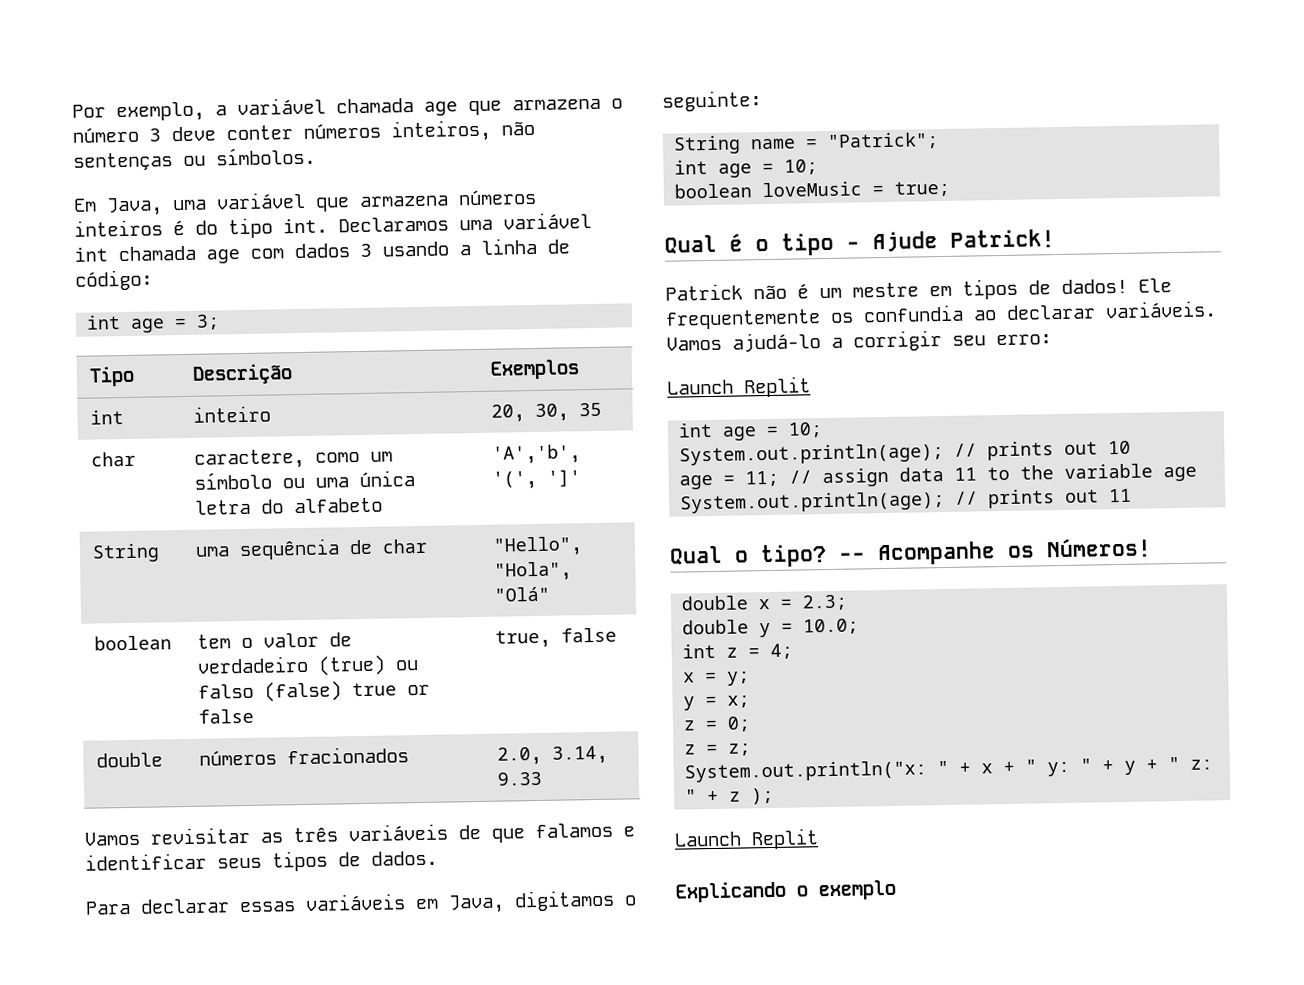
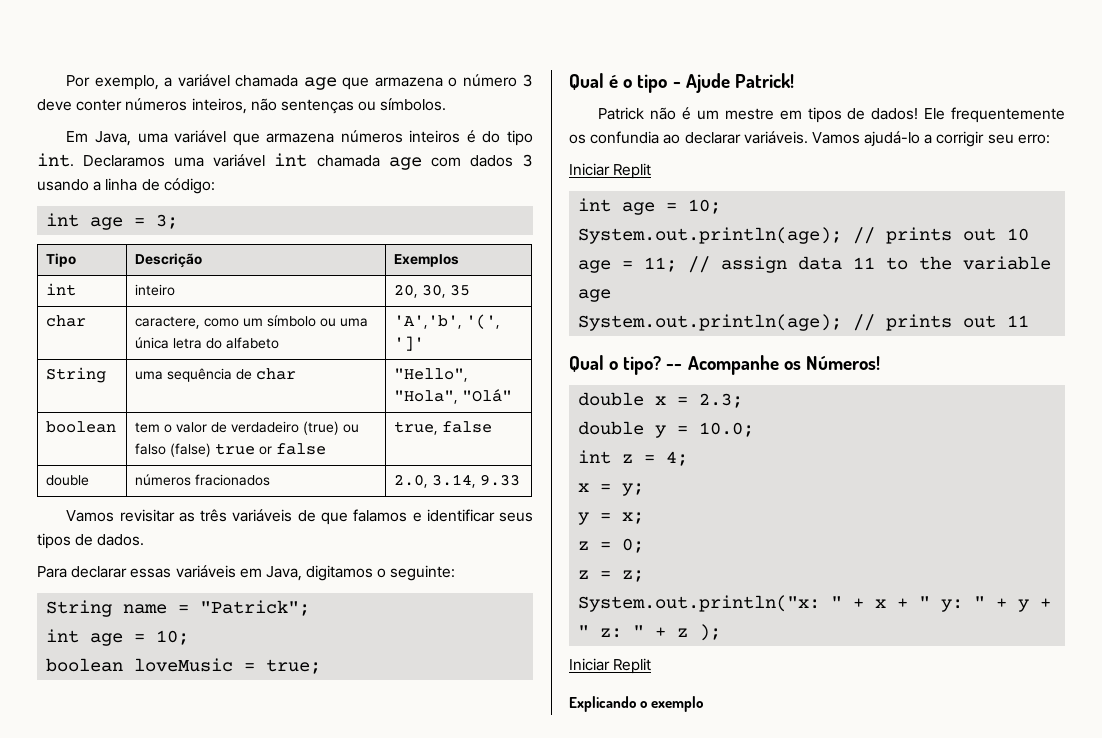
[667,379,734,395] Launch -> [569,163,610,176] Iniciar
[674,831,742,847] Launch -> [569,658,610,671] Iniciar

